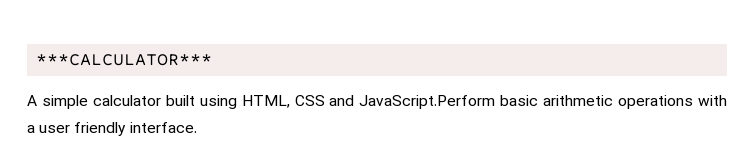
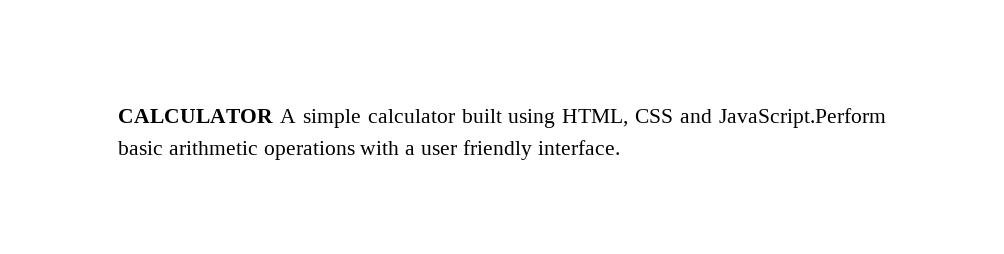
[36,54,213,66] ***CALCULATOR*** // -> [118,109,273,123] CALCULATOR

